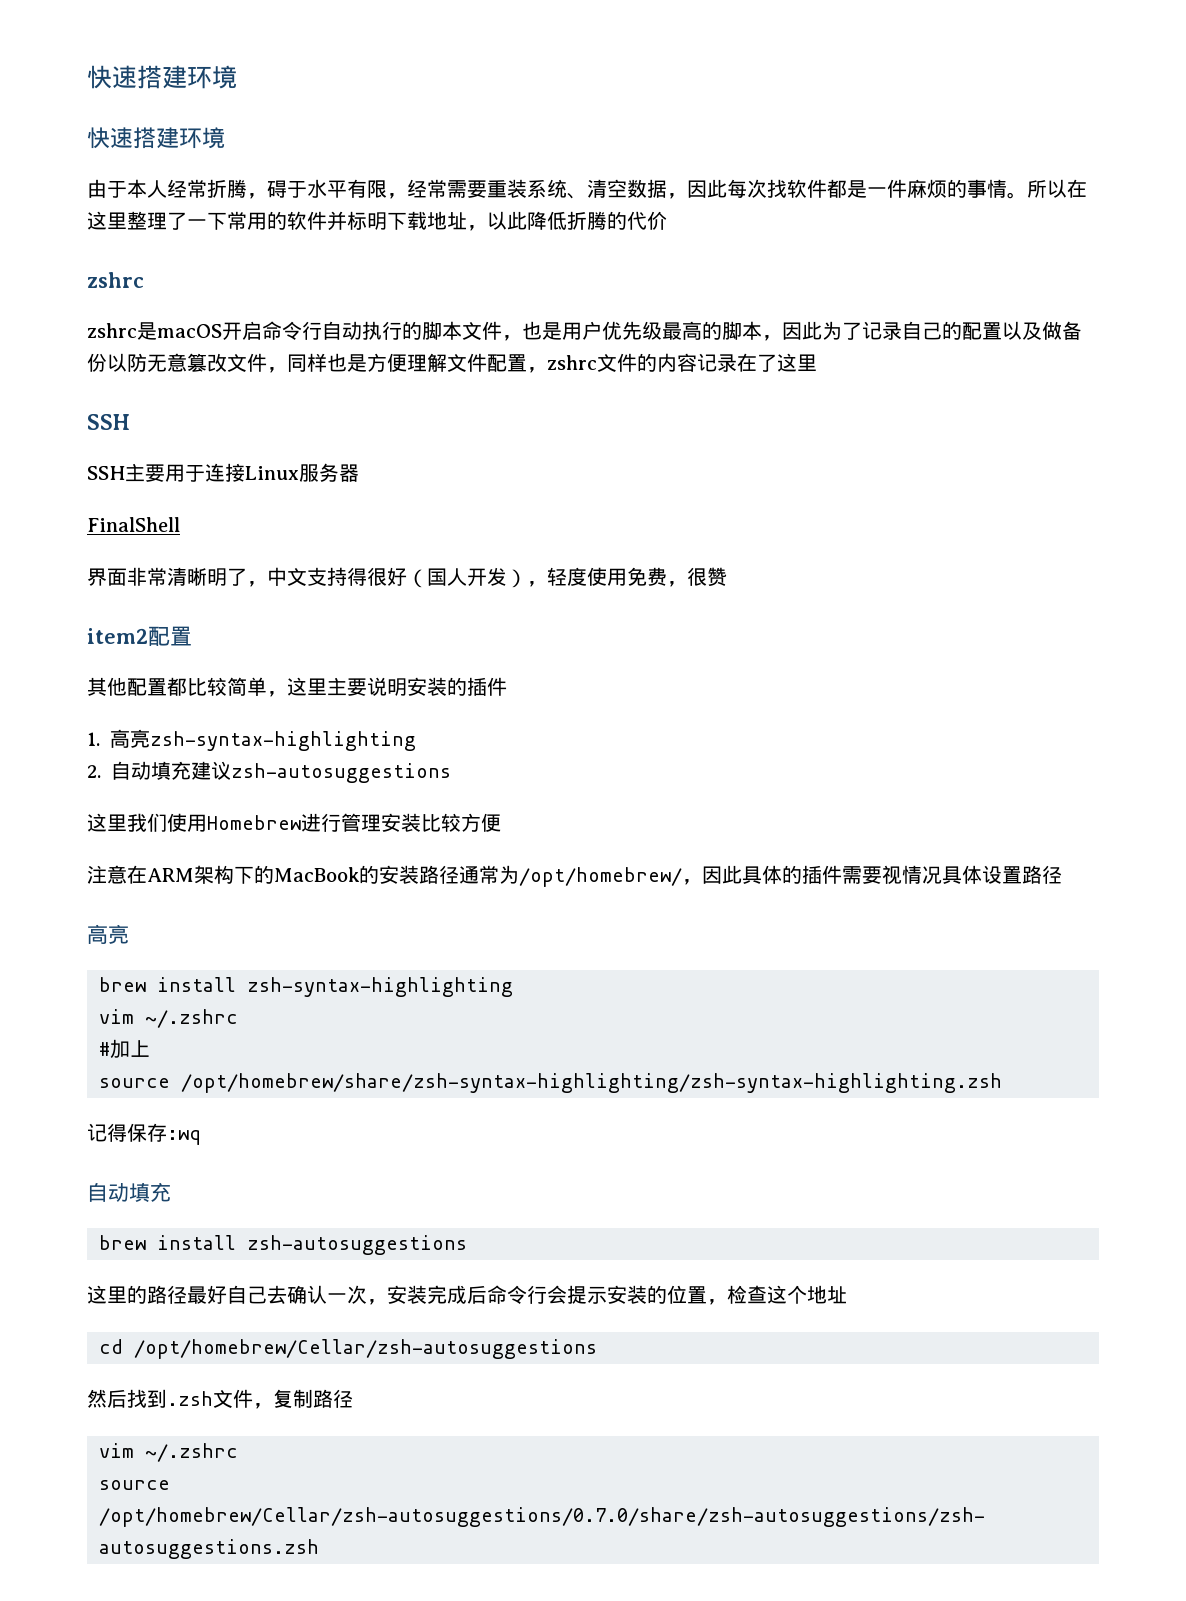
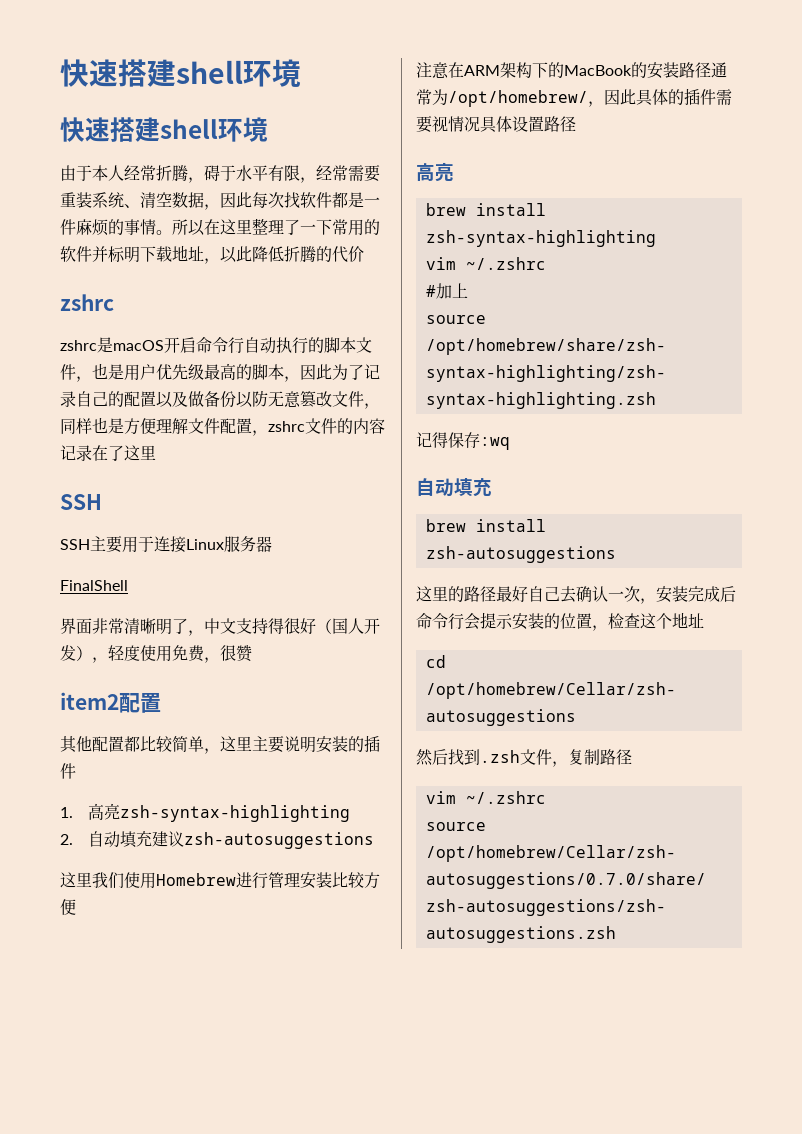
[87,65,187,89] 快速搭建 -> [60,59,243,87] 快速搭建shell
(179, 138) none -> [160,119,218,139] shell

